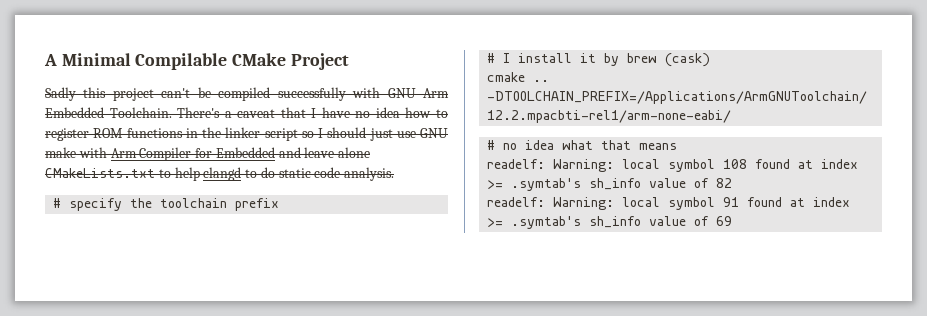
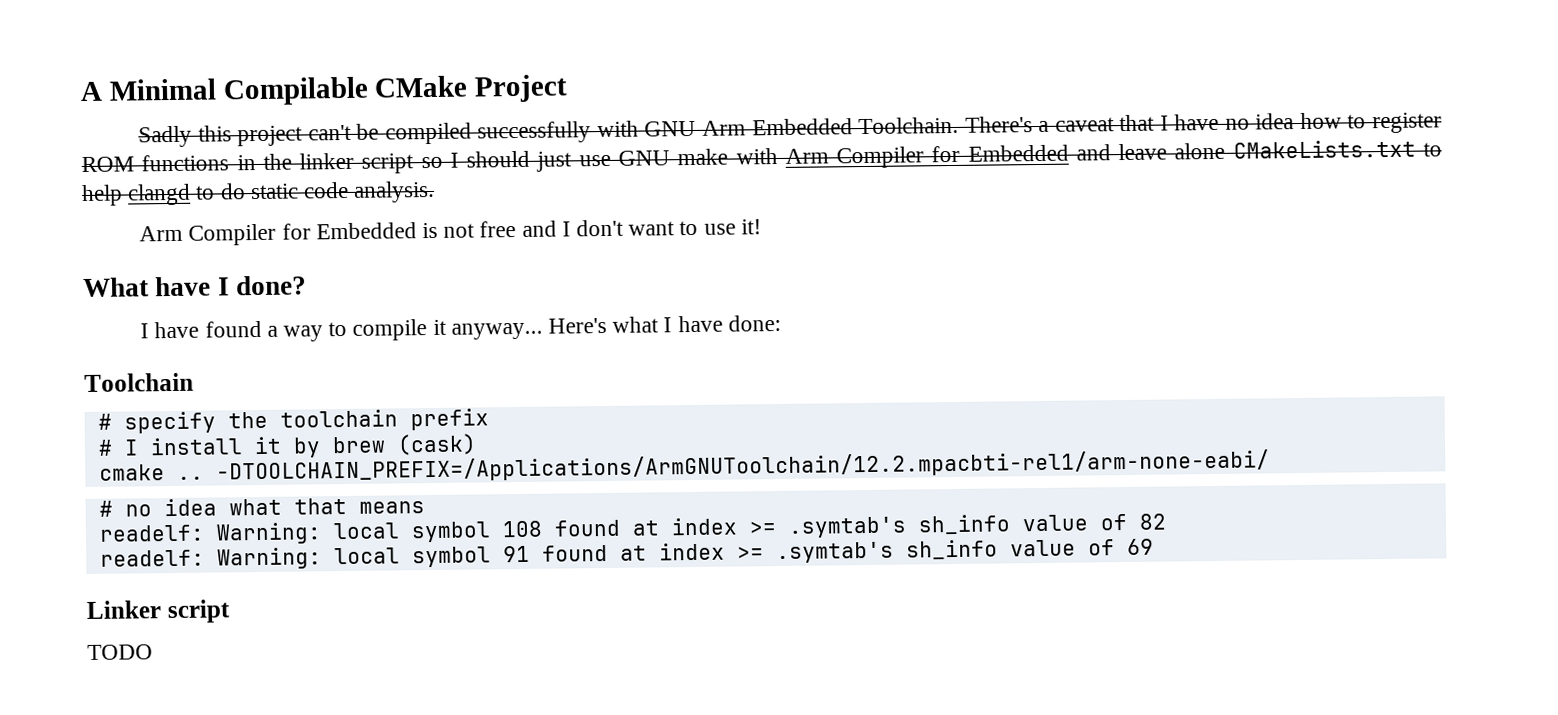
(395, 174) none -> [139,219,762,246] [83,275,307,298] [140,314,781,342] [84,372,194,393] // Arm Compiler for Embedded is not free and I don't want to use it! // What have I done? // I have found a way to compile it anyway... Here's what I have done: // Toolchain
(733, 221) none -> [86,599,231,624] [87,644,153,660] // Linker script // TODO

